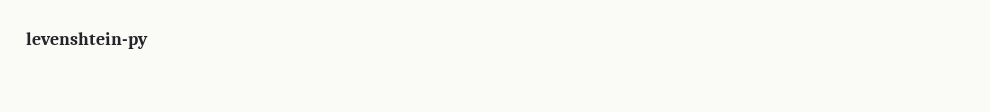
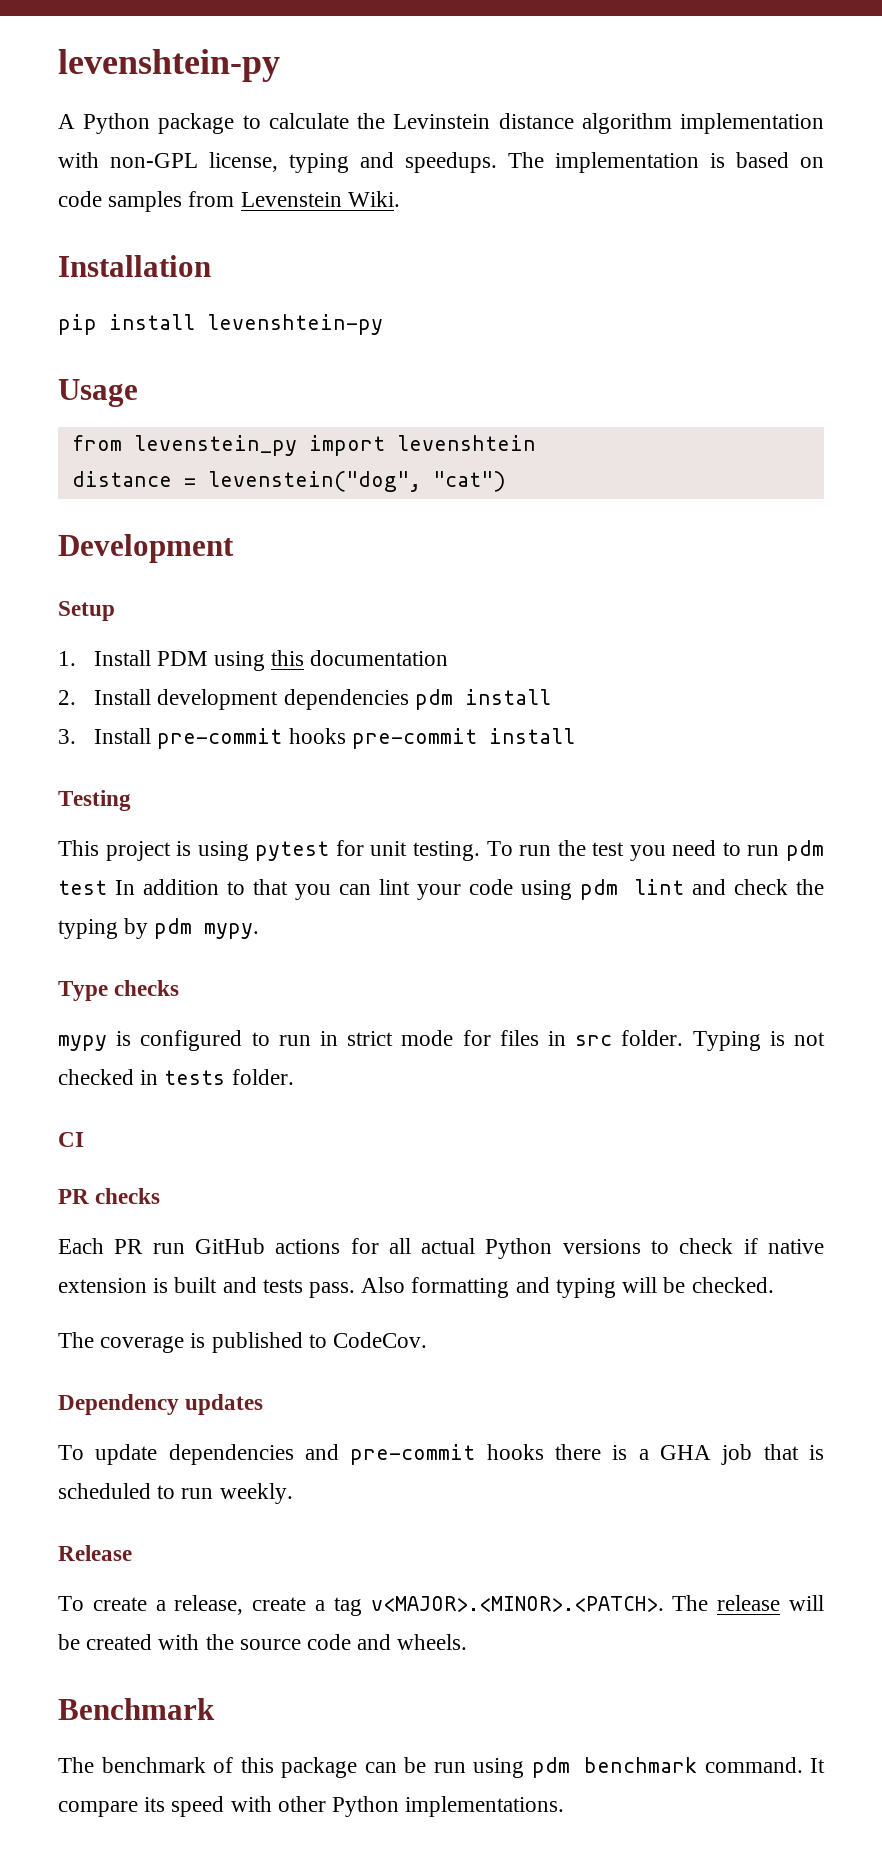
[26,32,148,49] levenshtein-py -> [58,49,280,82] [58,113,824,134] [58,152,824,173] [58,191,400,212] [58,255,211,277] [58,314,383,335] [58,379,138,407] [71,435,536,456] [71,471,506,492] [58,534,234,563] [58,601,115,621] [58,650,449,671] [58,689,551,710] [58,728,575,749] [58,790,131,811] [58,840,824,861] [58,879,824,900] [58,918,260,939] [58,980,180,1001] [58,1030,826,1051] [58,1069,294,1085] [58,1132,84,1147] [58,1188,161,1204] [58,1238,824,1259] [58,1277,774,1298] [58,1332,428,1353] [58,1394,264,1415] [58,1444,825,1465] [58,1483,293,1504] [58,1545,132,1561] [58,1595,824,1616] [58,1634,468,1650] [58,1698,215,1720] [58,1757,825,1778] [58,1796,565,1817] levenshtein-py // A Python package to calculate the Levinstein distance algorithm implementation with non-GPL license, typing and speedups. The implementation is based on code samples from Levenstein Wiki. // Installation // pip install levenshtein-py // Usage // from levenstein_py import levenshtein // distance = levenstein("dog", "cat") // Development // Setup // 1. Install PDM using this documentation // 2. Install development dependencies pdm install // 3. Install pre-commit hooks pre-commit install // Testing // This project is using pytest for unit testing. To run the test you need to run pdm test In addition to that you can lint your code using pdm lint and check the typing by pdm mypy. // Type checks // mypy is configured to run in strict mode for files in src folder. Typing is not checked in tests folder. // CI // PR checks // Each PR run GitHub actions for all actual Python versions to check if native extension is built and tests pass. Also formatting and typing will be checked. // The coverage is published to CodeCov. // Dependency updates // To update dependencies and pre-commit hooks there is a GHA job that is scheduled to run weekly. // Release // To create a release, create a tag v<MAJOR>.<MINOR>.<PATCH>. The release will be created with the source code and wheels. // Benchmark // The benchmark of this package can be run using pdm benchmark command. It compare its speed with other Python implementations.

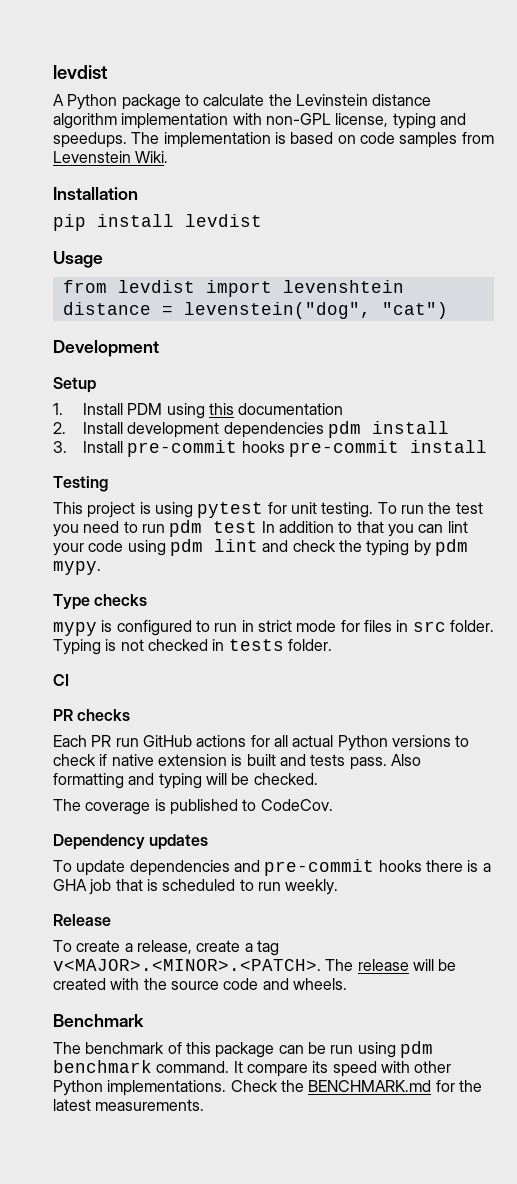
[58,49,280,82] levenshtein-py -> [53,65,108,79] levdist
[207,314,383,335] levenshtein-py -> [185,214,262,227] levdist
[133,435,297,456] levenstein_py -> [117,280,195,293] levdist
(565, 1806) none -> [230,1080,482,1092] [53,1099,205,1111] Check the BENCHMARK.md for the latest measurements.

